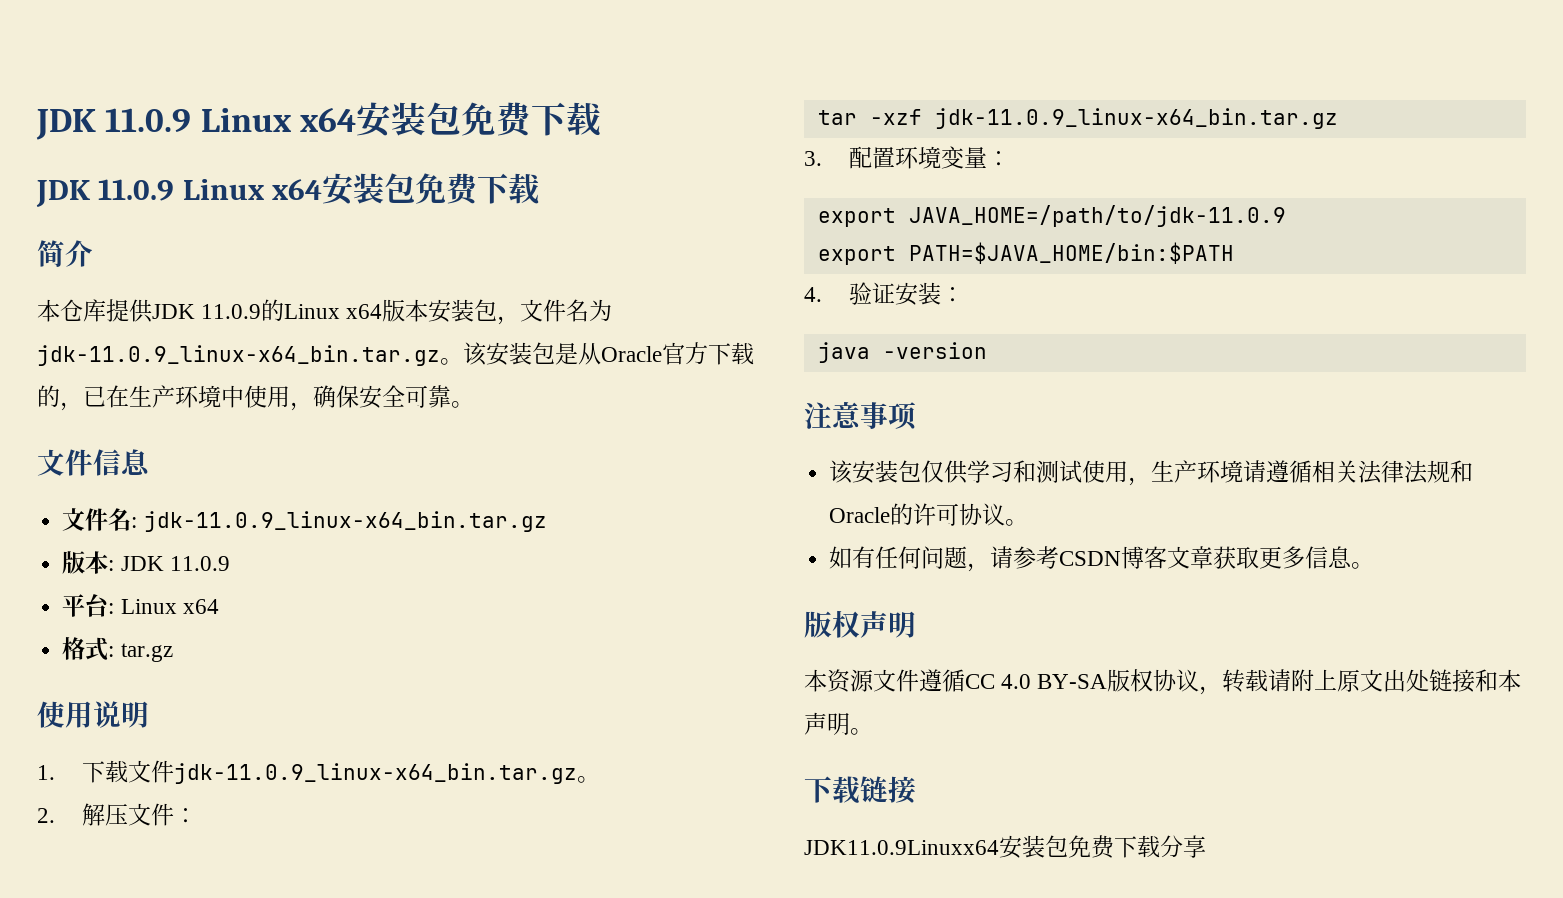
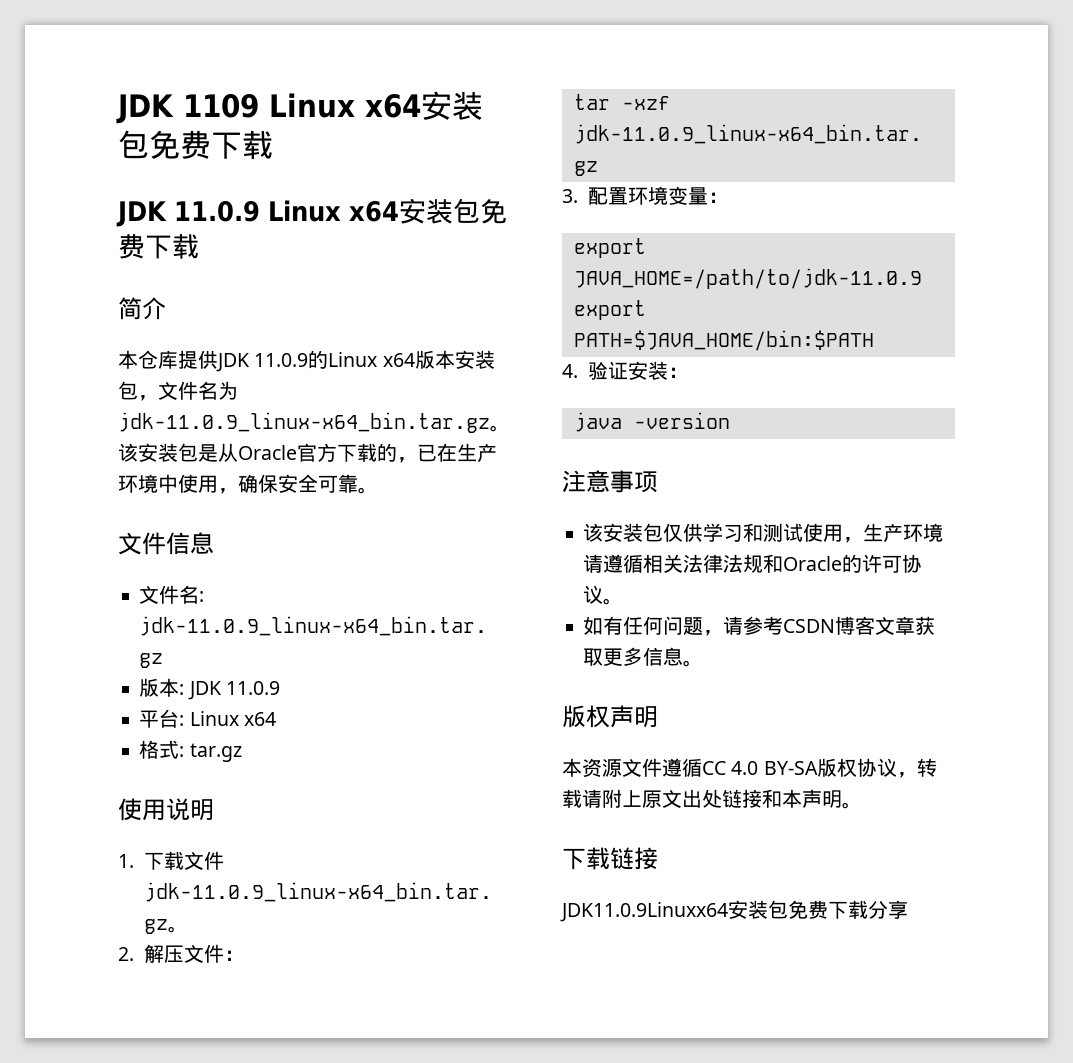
[36,108,192,140] JDK 11.0.9 -> [116,93,259,124] JDK 1109

